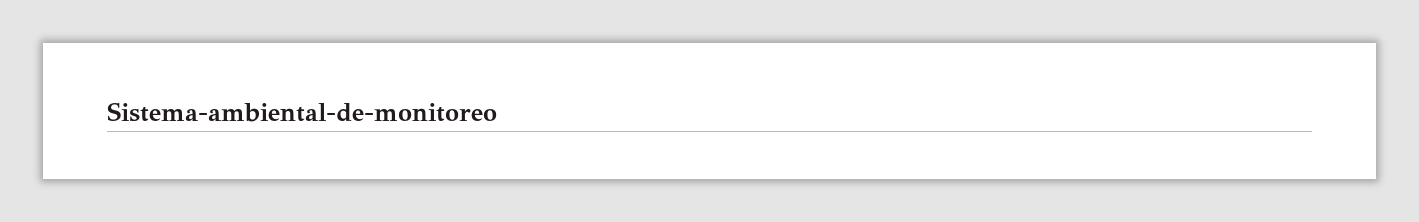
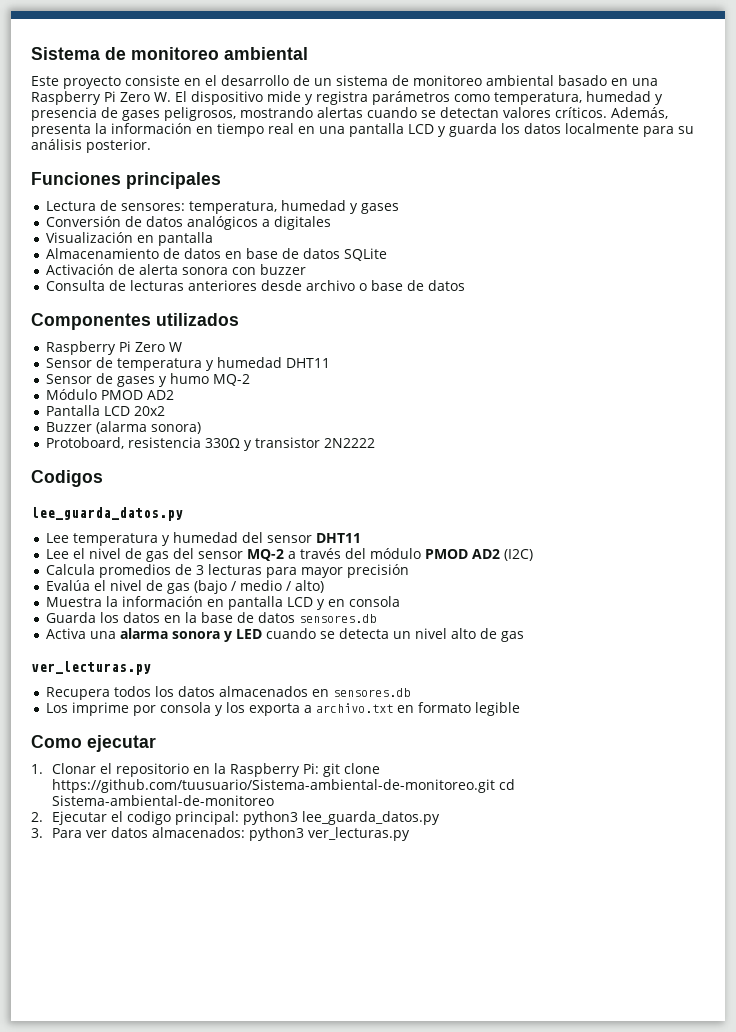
[107,102,497,122] Sistema-ambiental-de-monitoreo -> [31,47,308,60] [31,75,658,89] [31,91,663,105] [31,107,668,121] [31,123,694,137] [31,139,151,153] [31,172,221,189] [45,200,399,214] [45,216,331,230] [45,232,213,246] [45,248,387,261] [45,264,306,275] [45,280,465,291] [31,313,239,330] [45,341,182,355] [45,357,330,371] [45,373,250,387] [45,389,174,400] [45,405,165,416] [45,421,201,434] [45,437,375,451] [31,470,103,487] [31,507,183,521] [45,532,361,546] [45,548,533,562] [45,564,409,578] [45,580,324,594] [45,596,400,610] [45,612,376,623] [45,628,524,642] [31,661,151,675] [45,686,410,700] [45,702,520,716] [31,735,156,752] [31,763,381,777] [52,779,516,793] [52,795,275,806] [31,811,441,825] [31,827,411,841] Sistema de monitoreo ambiental // Este proyecto consiste en el desarrollo de un sistema de monitoreo ambiental basado en una Raspberry Pi Zero W. El dispositivo mide y registra parámetros como temperatura, humedad y presencia de gases peligrosos, mostrando alertas cuando se detectan valores críticos. Además, presenta la información en tiempo real en una pantalla LCD y guarda los datos localmente para su análisis posterior. // Funciones principales // Lectura de sensores: temperatura, humedad y gases // Conversión de datos analógicos a digitales // Visualización en pantalla // Almacenamiento de datos en base de datos SQLite // Activación de alerta sonora con buzzer // Consulta de lecturas anteriores desde archivo o base de datos // Componentes utilizados // Raspberry Pi Zero W // Sensor de temperatura y humedad DHT11 // Sensor de gases y humo MQ-2 // Módulo PMOD AD2 // Pantalla LCD 20x2 // Buzzer (alarma sonora) // Protoboard, resistencia 330Ω y transistor 2N2222 // Codigos // lee_guarda_datos.py // Lee temperatura y humedad del sensor DHT11 // Lee el nivel de gas del sensor MQ-2 a través del módulo PMOD AD2 (I2C) // Calcula promedios de 3 lecturas para mayor precisión // Evalúa el nivel de gas (bajo / medio / alto) // Muestra la información en pantalla LCD y en consola // Guarda los datos en la base de datos sensores.db // Activa una alarma sonora y LED cuando se detecta un nivel alto de gas // ver_lecturas.py // Recupera todos los datos almacenados en sensores.db // Los imprime por consola y los exporta a archivo.txt en formato legible // Como ejecutar // 1. Clonar el repositorio en la Raspberry Pi: git clone https://github.com/tuusuario/Sistema-ambiental-de-monitoreo.git cd Sistema-ambiental-de-monitoreo // 2. Ejecutar el codigo principal: python3 lee_guarda_datos.py // 3. Para ver datos almacenados: python3 ver_lecturas.py

